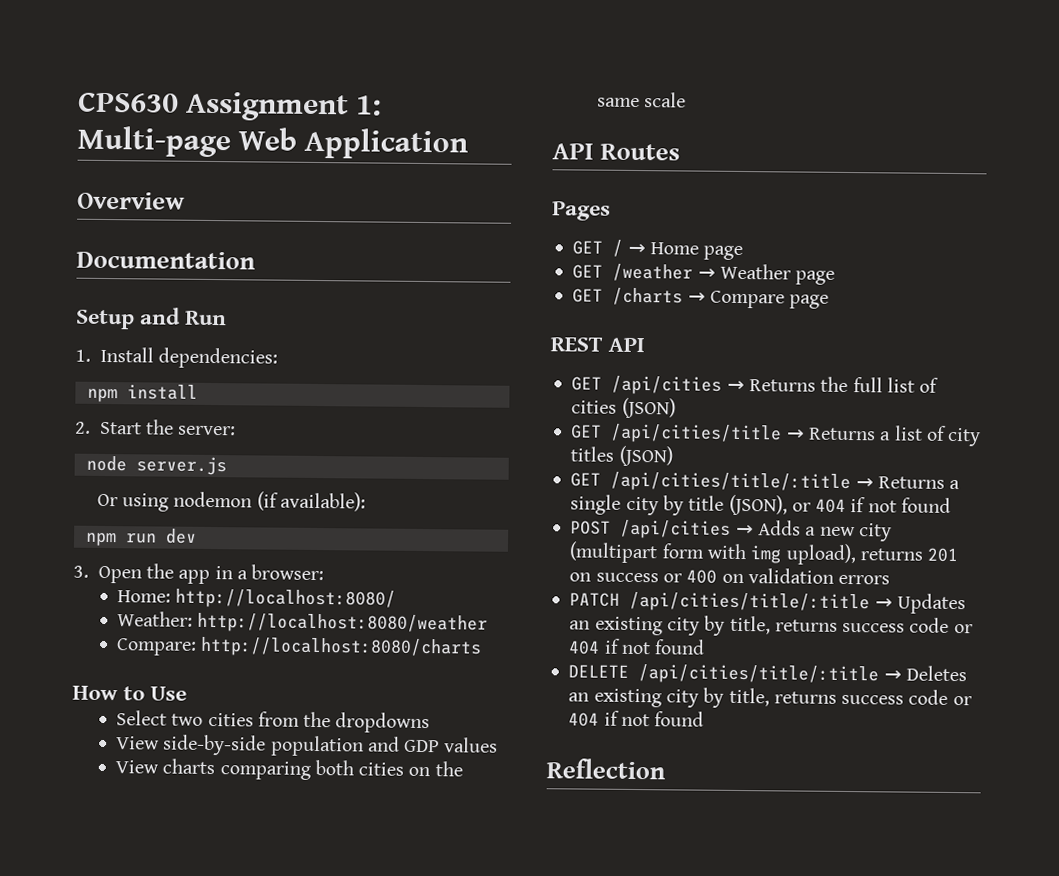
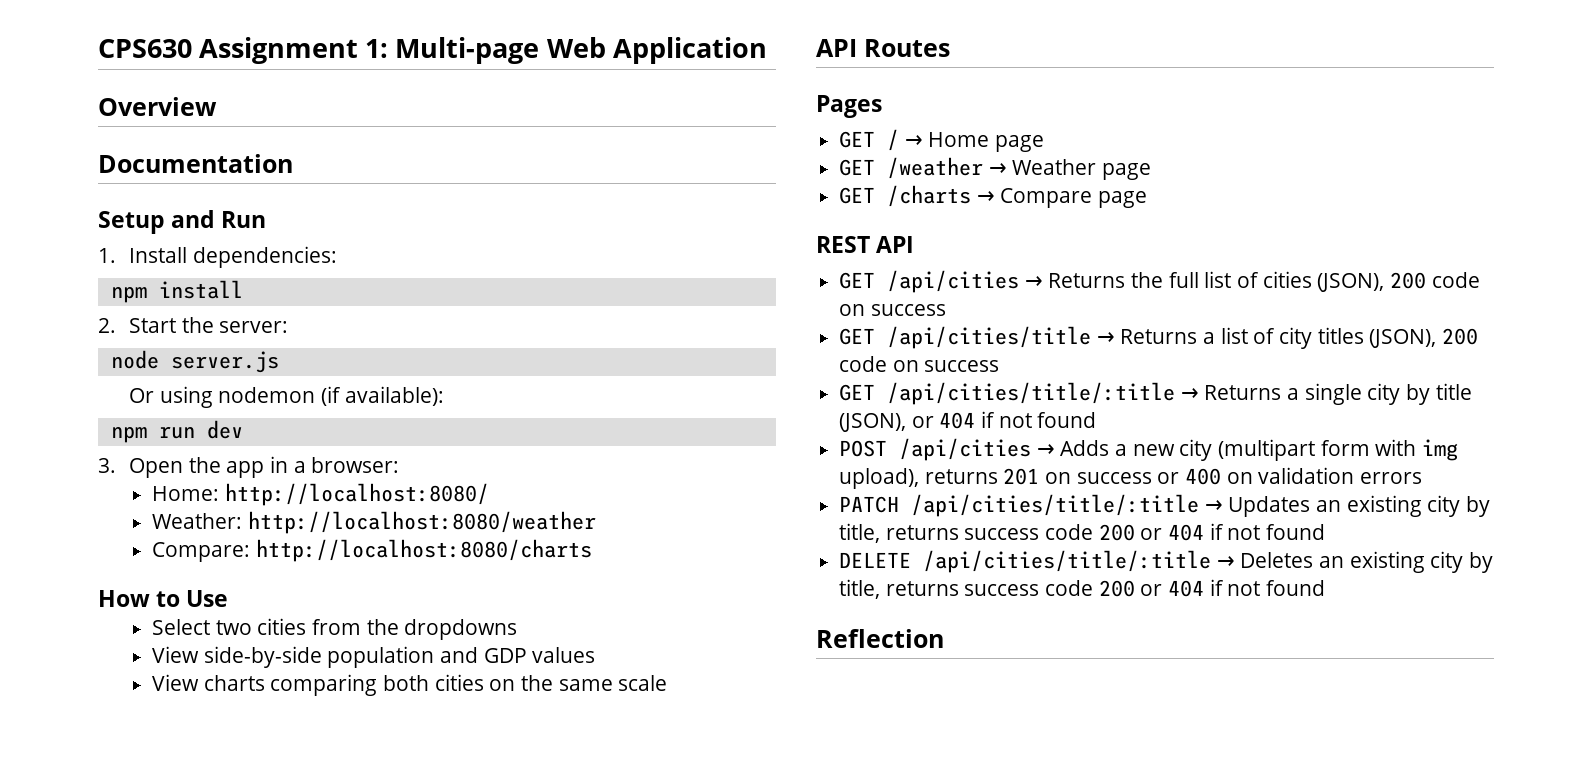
[621,397,676,419] (JSON) -> [1317,272,1480,292] [839,304,946,316] (JSON), 200 code on success
[618,445,673,467] (JSON) -> [1369,328,1479,348] [839,356,1000,372] (JSON), 200 code on success
(950, 625) none -> [1098,524,1135,541] 200
(949, 697) none -> [1098,580,1135,597] 200

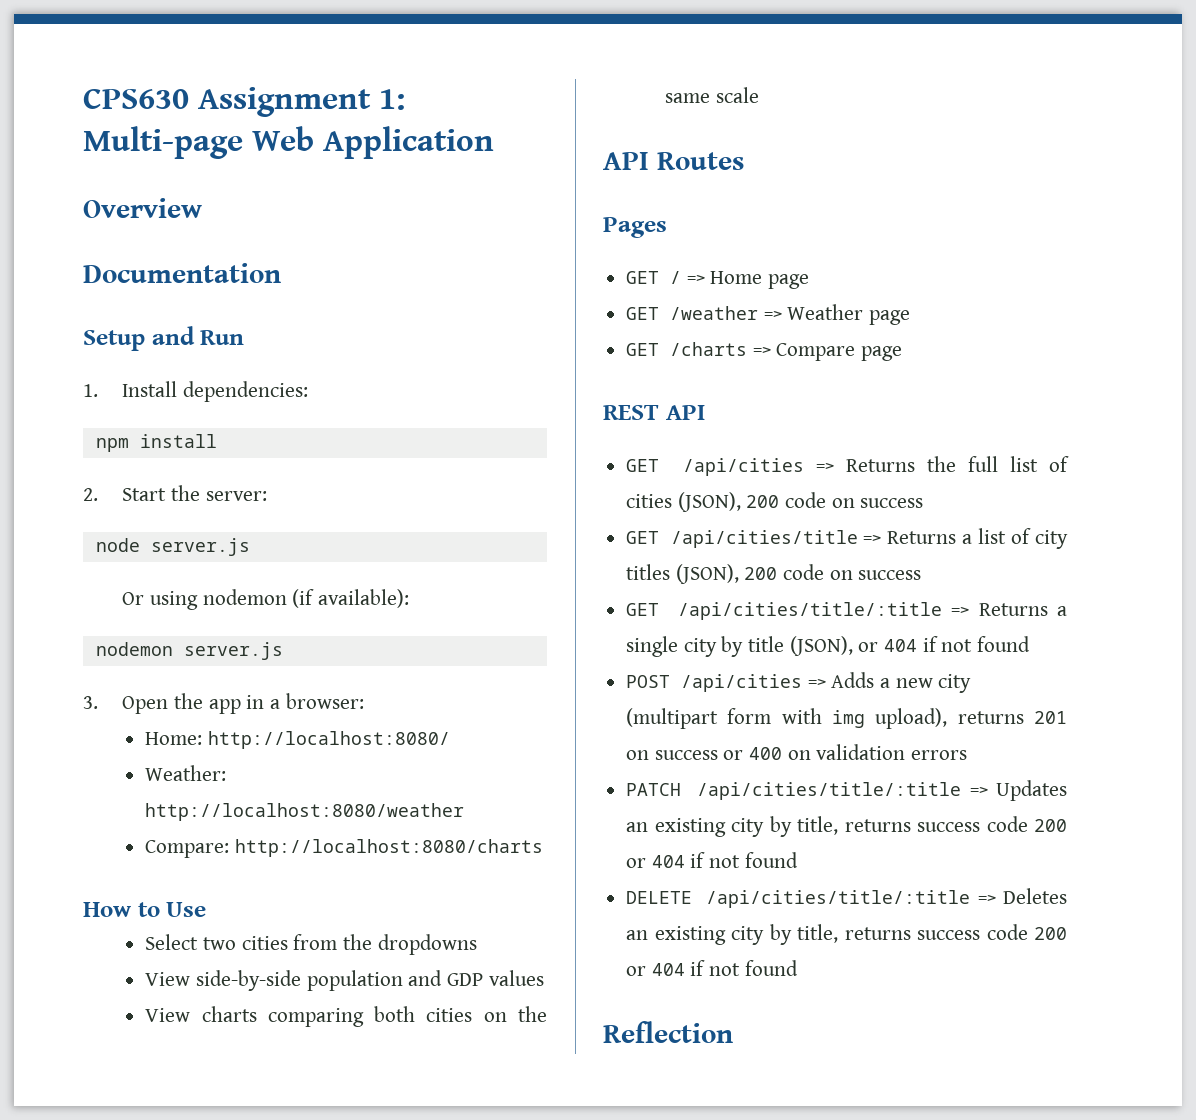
[110,420,243,443] npm run dev -> [95,642,283,660] nodemon server.js
[904,135,923,147] → -> [686,275,705,284] =>
[988,163,1007,175] → -> [763,311,782,320] =>
[976,191,995,203] → -> [752,347,771,356] =>
[1024,276,1043,288] → -> [815,463,834,472] =>
[1096,332,1115,344] → -> [863,535,882,544] =>
[1180,388,1199,400] → -> [951,607,970,616] =>
[1036,444,1055,456] → -> [807,679,826,688] =>
[1204,500,1223,512] → -> [969,787,988,796] =>
[1216,556,1235,568] → -> [977,895,996,904] =>

